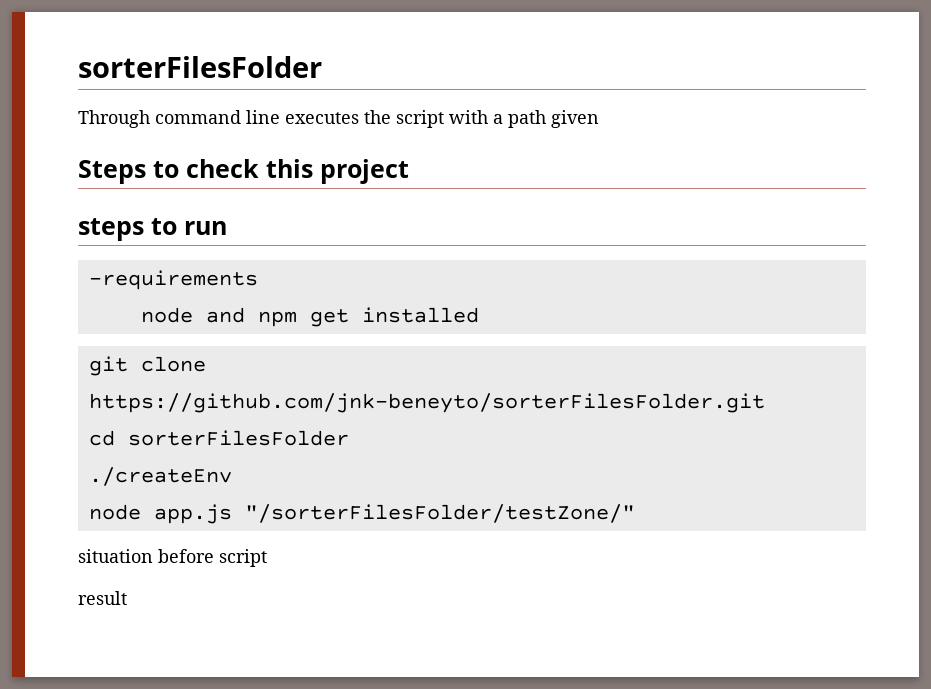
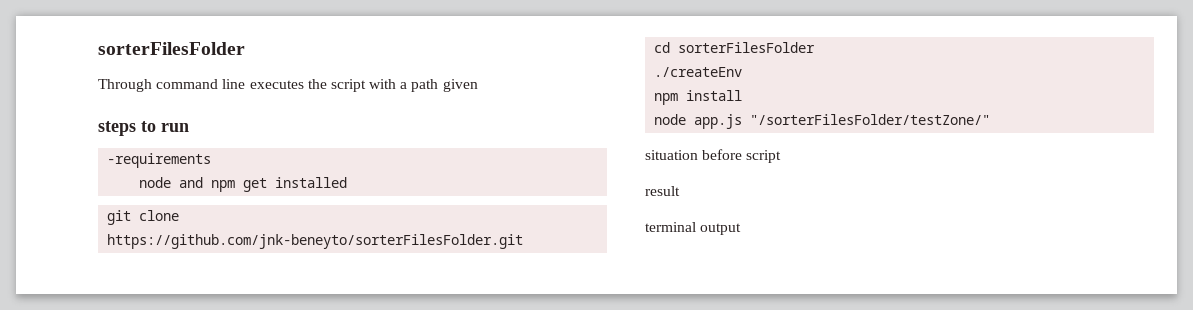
[78,159,409,184] // Steps to check this project -> (478, 85) none
(232, 476) none -> [654,90,743,105] // npm install
(127, 598) none -> [645,222,742,235] // terminal output

